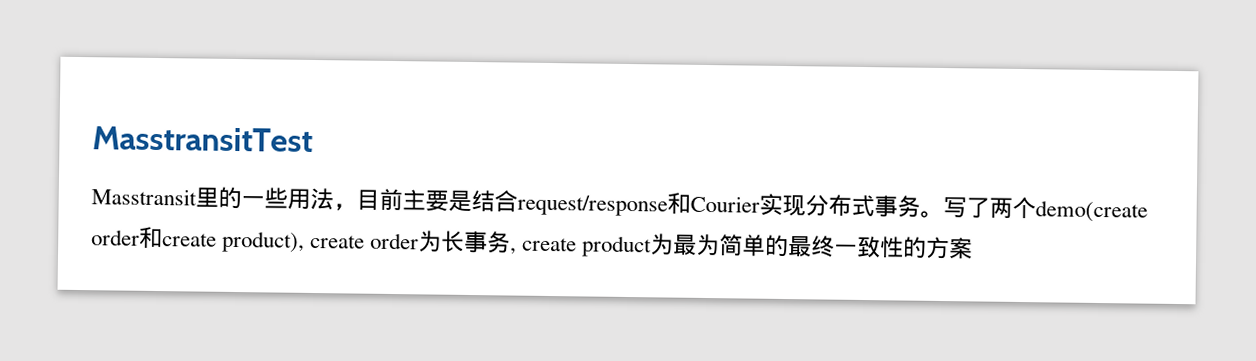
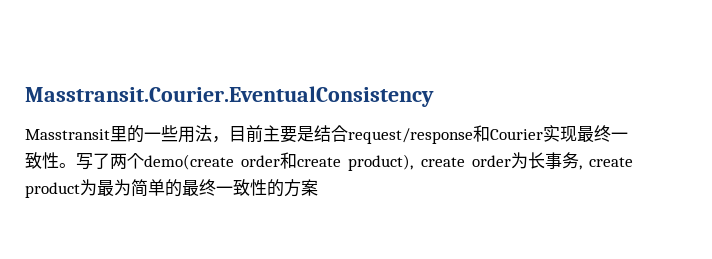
[92,126,313,152] MasstransitTest -> [25,86,434,107] Masstransit.Courier.EventualConsistency
[805,194,921,218] 分布式事务 -> [577,125,628,142] [25,152,59,169] 最终一致性

